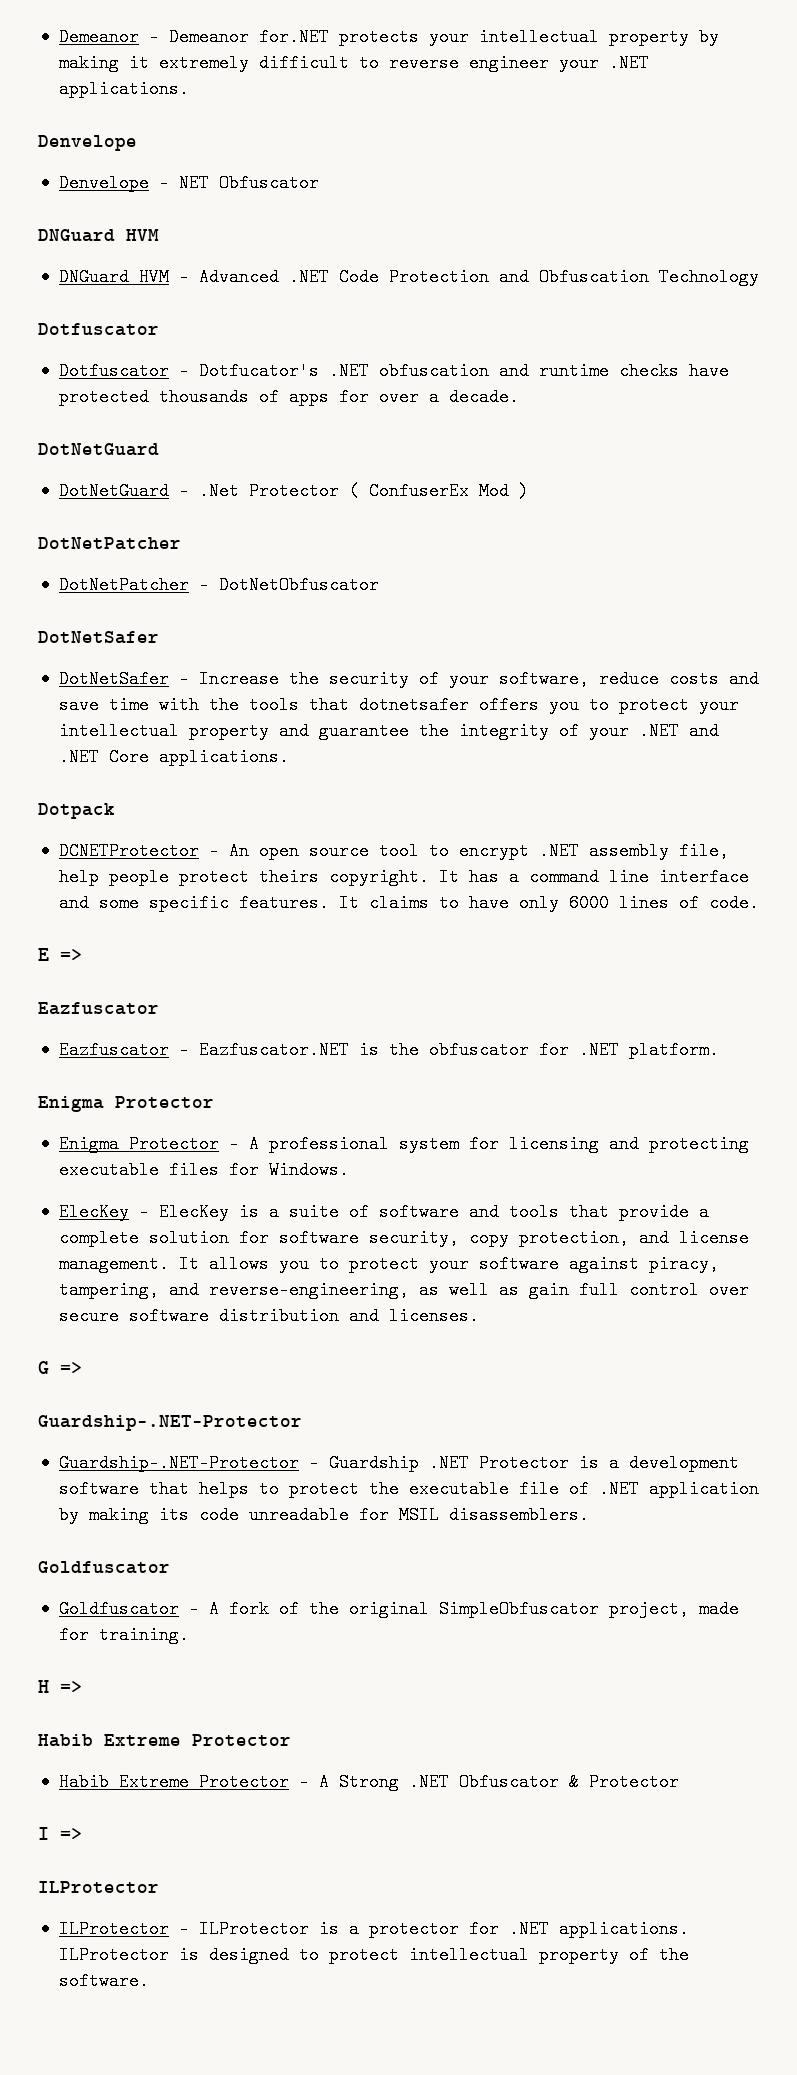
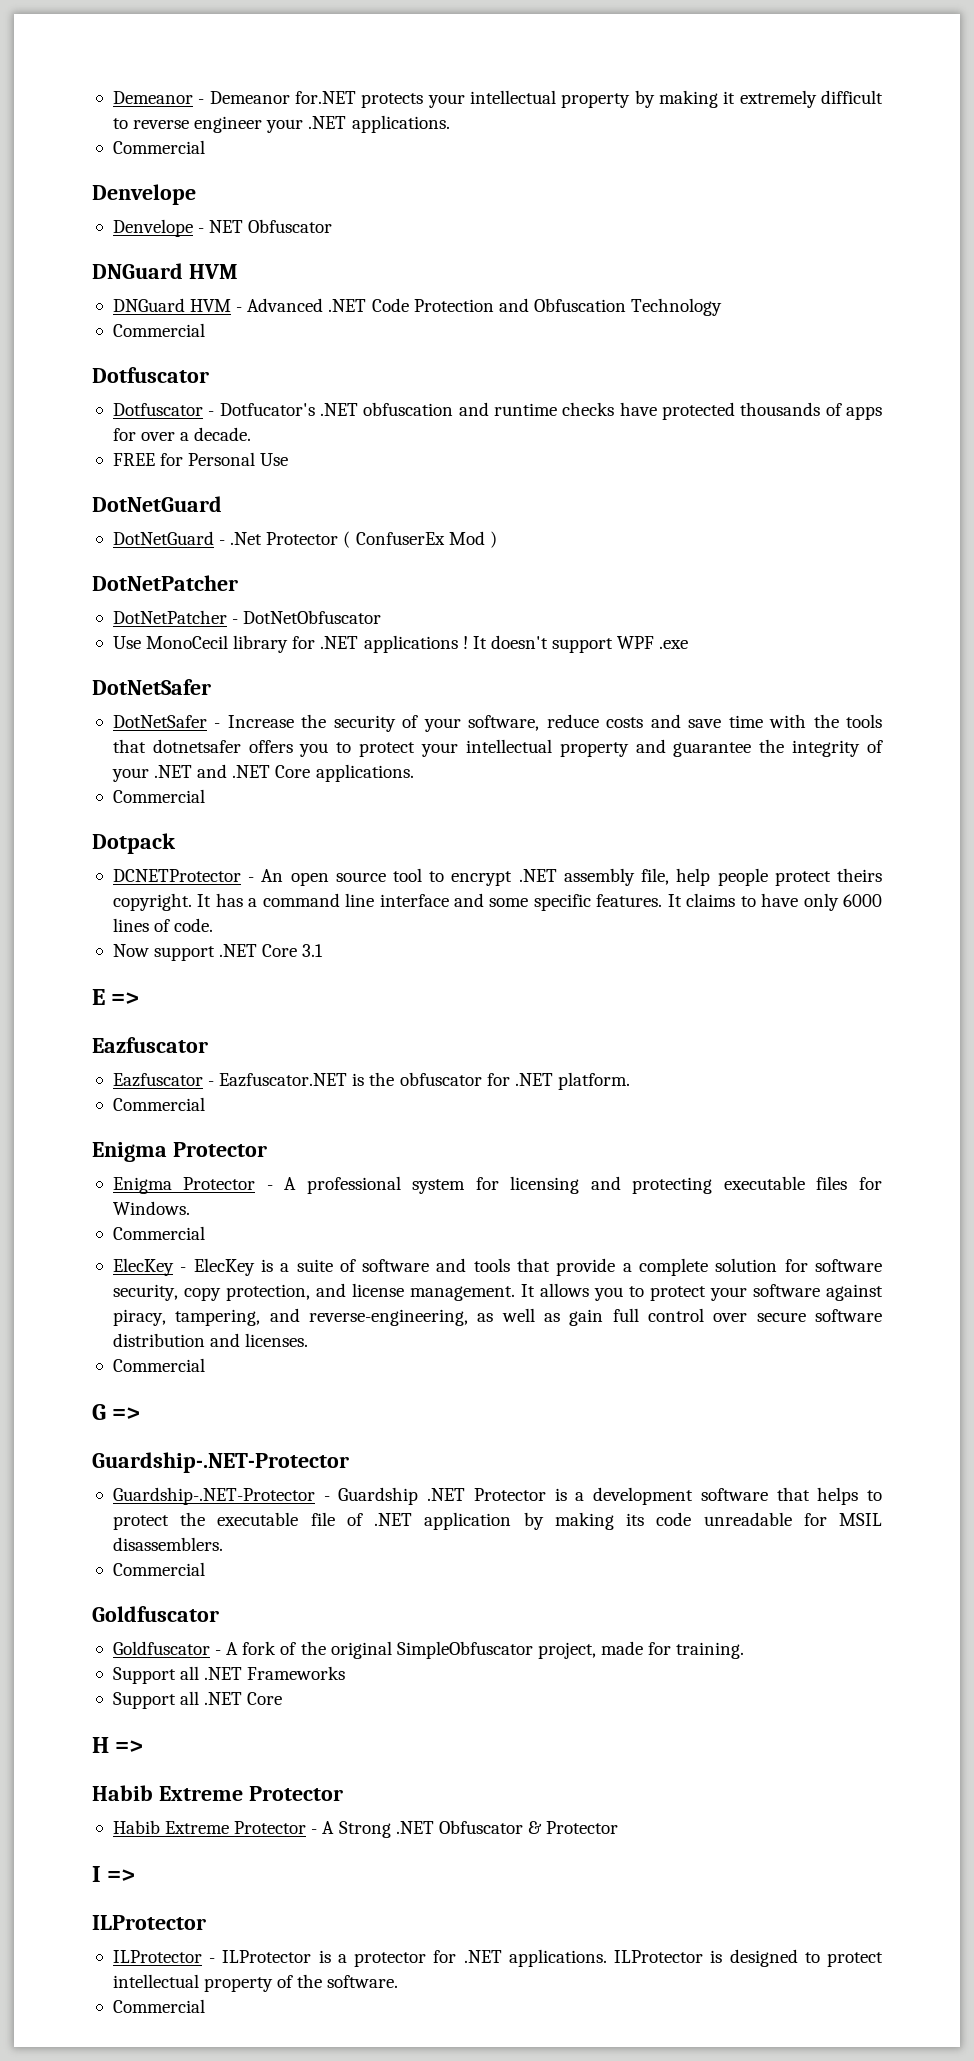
(189, 89) none -> [112,140,205,154] // Commercial
(759, 277) none -> [112,323,205,337] // Commercial
(519, 397) none -> [112,452,289,466] // FREE for Personal Use
(379, 585) none -> [112,635,689,653] // Use MonoCecil library for .NET applications ! It doesn't support WPF .exe
(289, 757) none -> [112,789,205,803] // Commercial
(759, 903) none -> [112,944,324,961] // Now support .NET Core 3.1
(719, 1050) none -> [112,1097,205,1111] // Commercial
(349, 1170) none -> [112,1226,205,1240] // Commercial
(479, 1316) none -> [112,1358,205,1372] // Commercial
(589, 1515) none -> [112,1562,205,1576] // Commercial
(189, 1635) none -> [112,1666,346,1684] [112,1691,283,1709] // Support all .NET Frameworks // Support all .NET Core
(149, 1981) none -> [112,1999,205,2013] // Commercial

